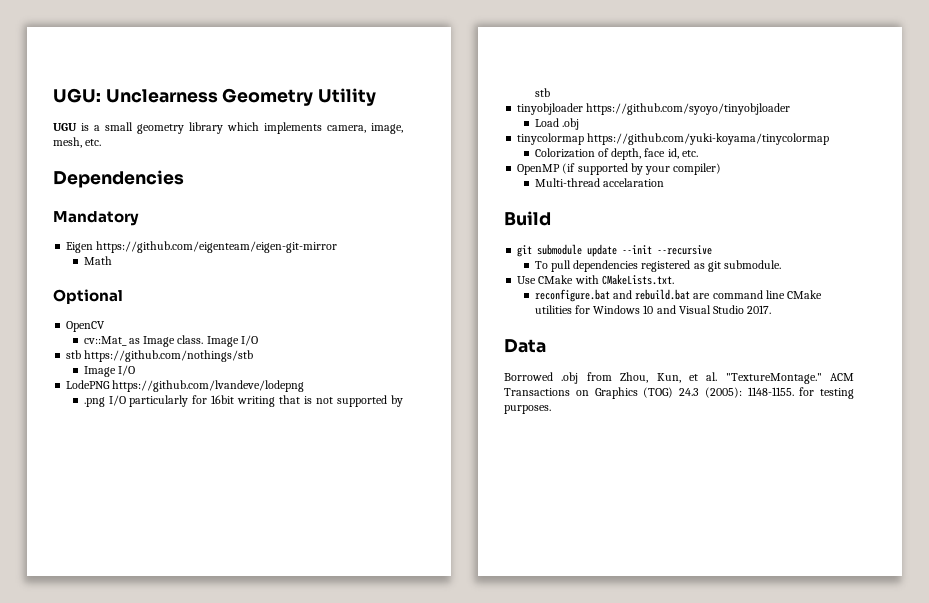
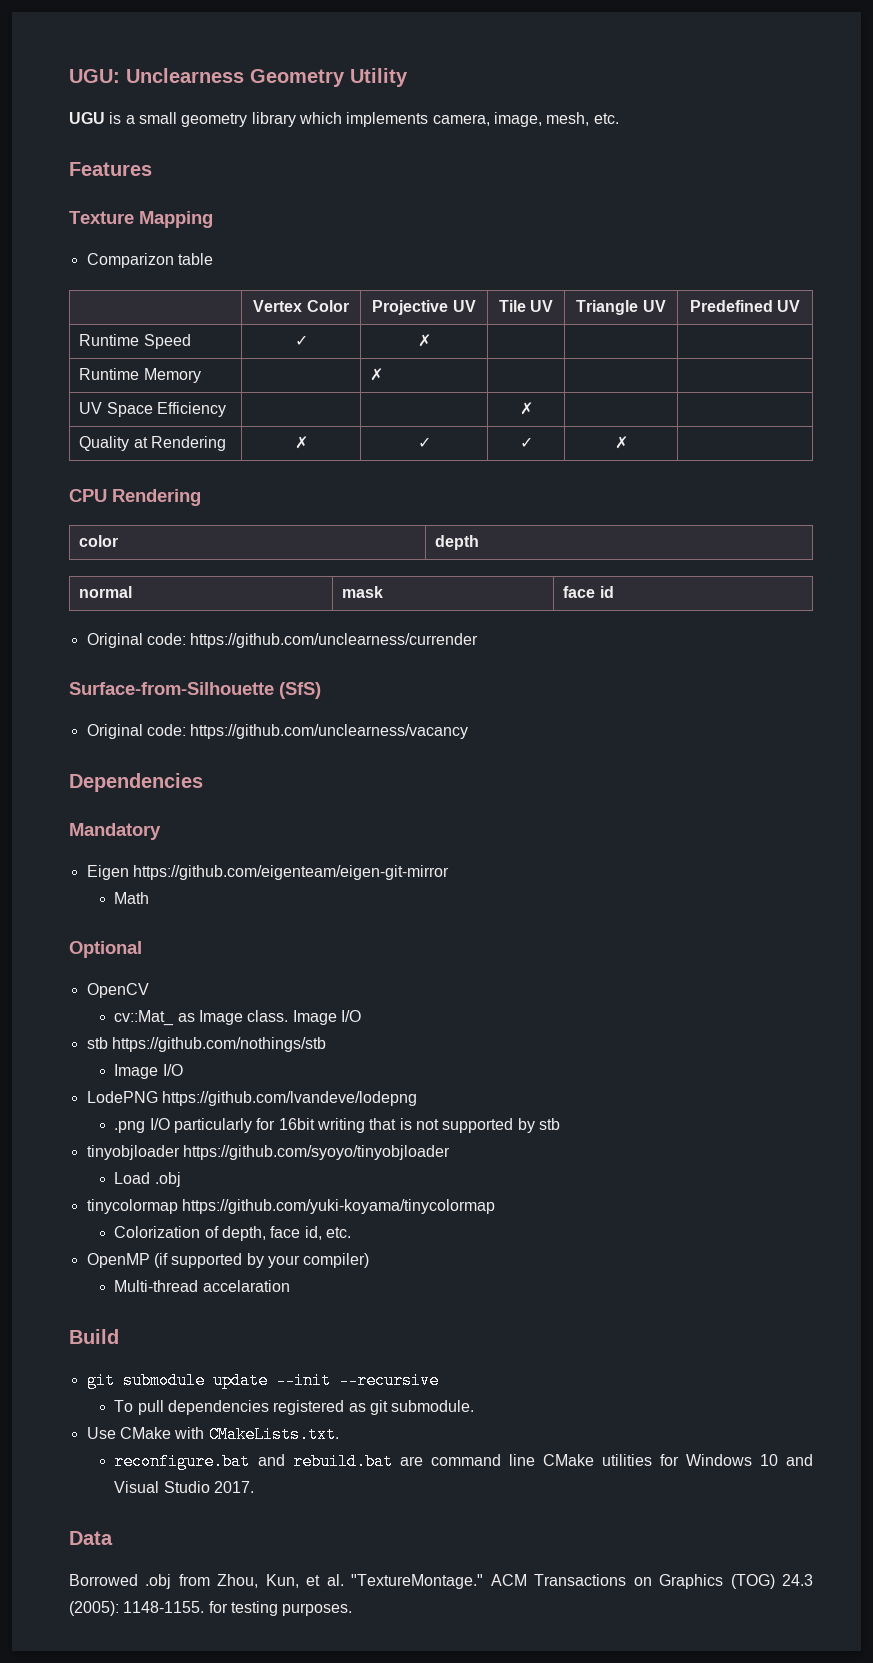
(102, 142) none -> [69,162,152,176] [69,211,213,228] [86,253,213,268] [253,300,349,312] [372,300,476,315] [498,300,554,312] [576,300,666,315] [689,300,801,312] [79,334,191,349] [294,335,308,346] [417,334,431,347] [79,368,201,383] [370,368,384,381] [79,402,226,417] [519,402,533,415] [79,436,226,451] [294,436,308,449] [417,437,431,448] [519,437,533,448] [614,436,628,449] [69,489,201,506] [79,535,119,547] [435,535,480,550] [79,586,133,598] [342,586,384,598] [563,586,614,598] [86,633,479,648] [69,682,321,699] [86,724,469,739] // Features // Texture Mapping // Comparizon table // | Vertex Color | Projective UV | Tile UV | Triangle UV | Predefined UV // Runtime Speed | ✓ | ✗ | | | // Runtime Memory | | ✗ | | | // UV Space Efficiency | | | ✗ | | // Quality at Rendering | ✗ | ✓ | ✓ | ✗ | // CPU Rendering // color | depth // normal | mask | face id // Original code: https://github.com/unclearness/currender // Surface-from-Silhouette (SfS) // Original code: https://github.com/unclearness/vacancy

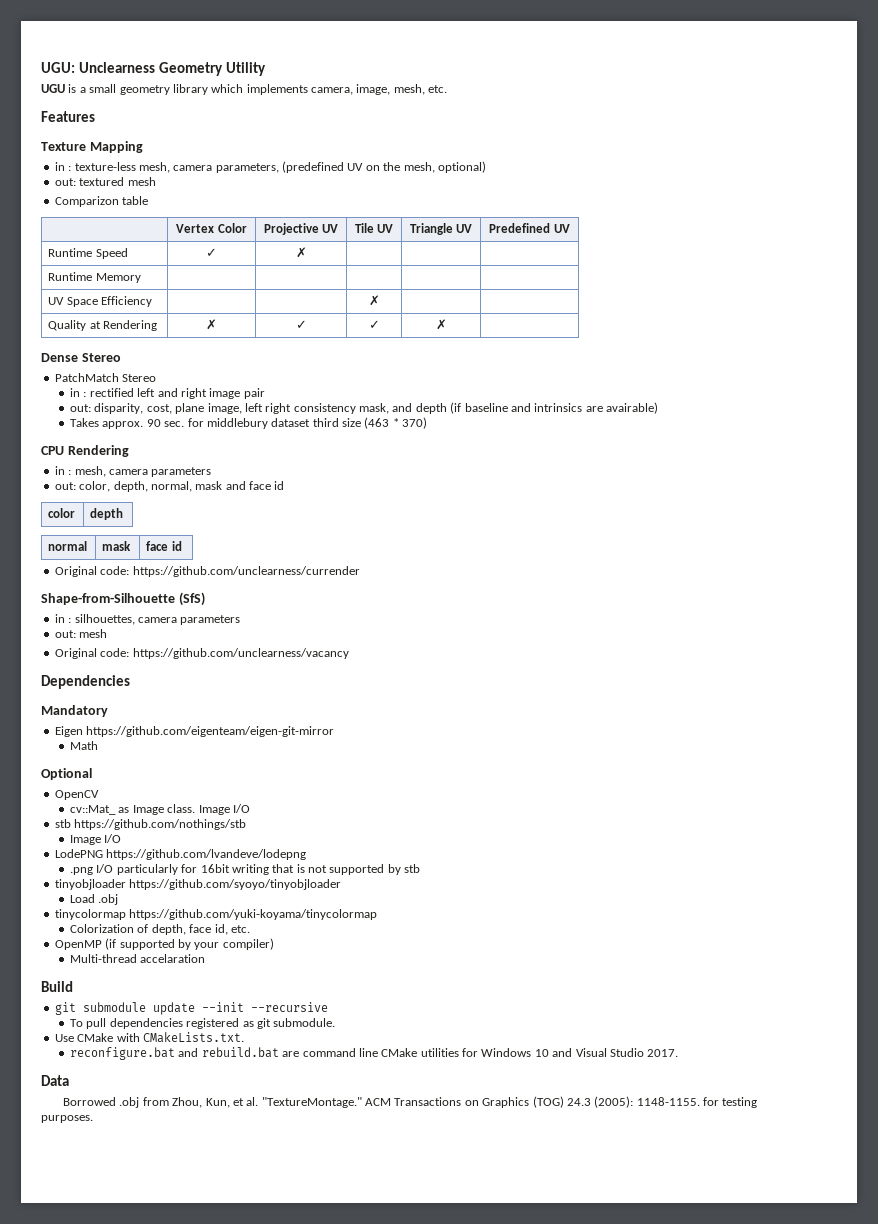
(213, 219) none -> [54,161,486,173] [54,177,156,186] // in : texture-less mesh, camera parameters, (predefined UV on the mesh, optional) // out: textured mesh
[370,368,384,381] ✗ -> (141, 278) none
[69,489,201,506] CPU Rendering -> [41,353,121,362] [54,373,157,382] [69,388,265,399] [69,402,658,414] [69,417,428,429] [41,445,129,457] [54,466,212,477] [54,481,285,492] Dense Stereo // PatchMatch Stereo // in : rectified left and right image pair // out: disparity, cost, plane image, left right consistency mask, and depth (if baseline and intrinsics are avairable) // Takes approx. 90 sec. for middlebury dataset third size (463 * 370) // CPU Rendering // in : mesh, camera parameters // out: color, depth, normal, mask and face id
[69,682,274,695] Surface-from-Silhouette -> [41,593,175,605] Shape-from-Silhouette
(321, 690) none -> [54,614,241,625] [54,629,108,638] // in : silhouettes, camera parameters // out: mesh

